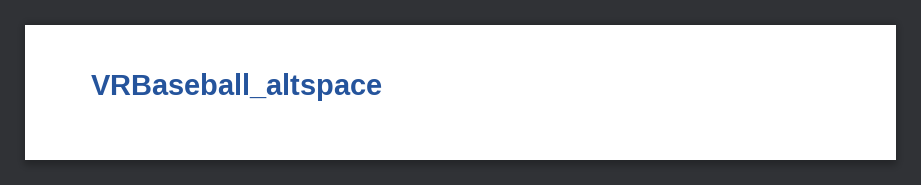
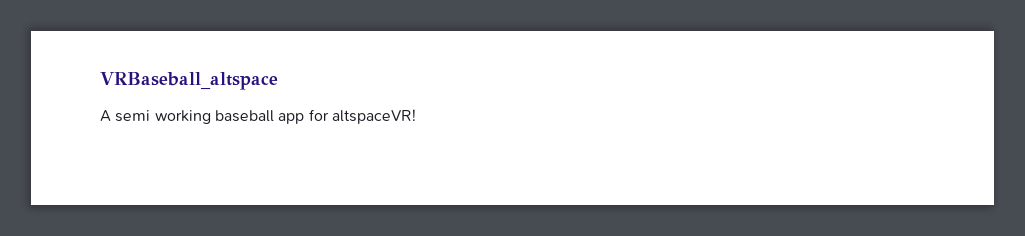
(382, 87) none -> [100,109,416,124] // A semi working baseball app for altspaceVR!

